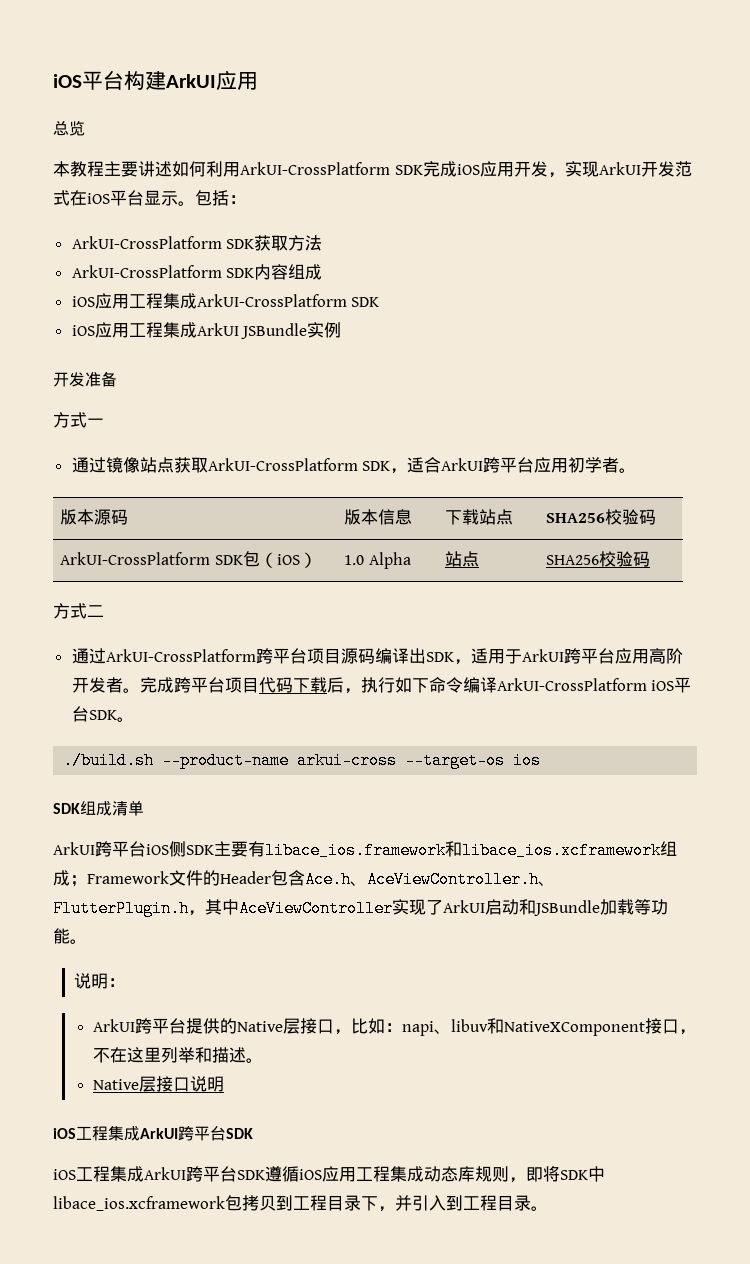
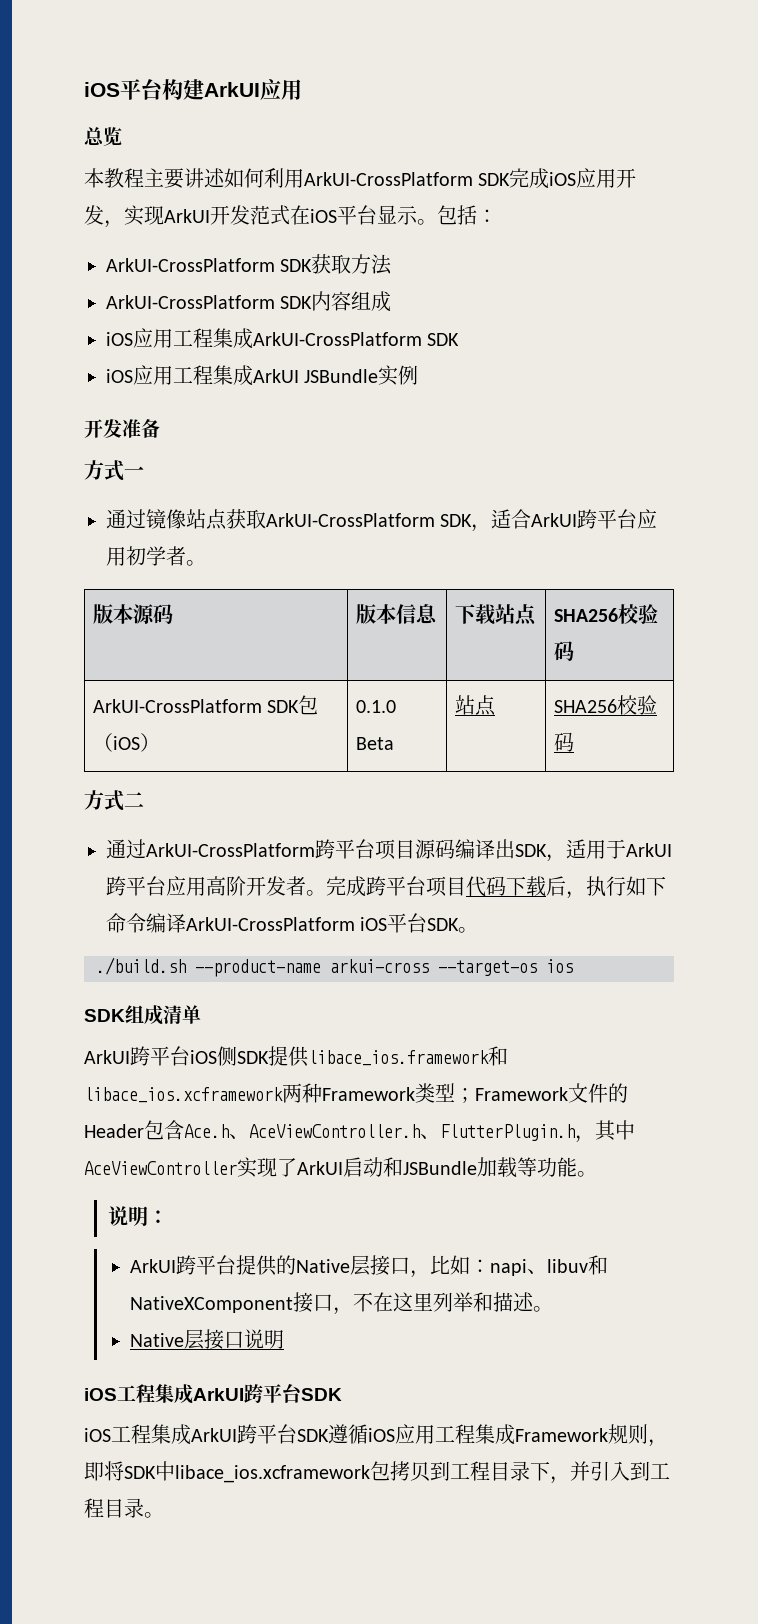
[343,552,411,569] 1.0 Alpha -> [355,700,396,713] [355,737,394,750] 0.1.0 Beta
[214,841,265,857] 主要有 -> [268,1046,309,1067] 提供
[660,841,677,856] [53,870,70,886] 组成 -> [282,1083,455,1103] 两种Framework类型
[424,1166,475,1182] 动态库 -> [515,1428,608,1442] Framework

